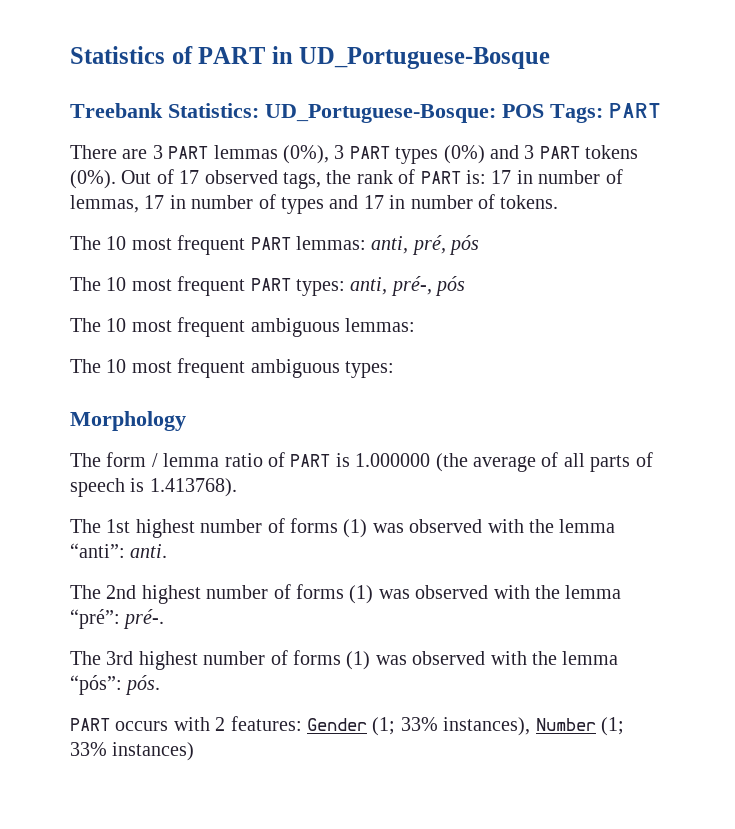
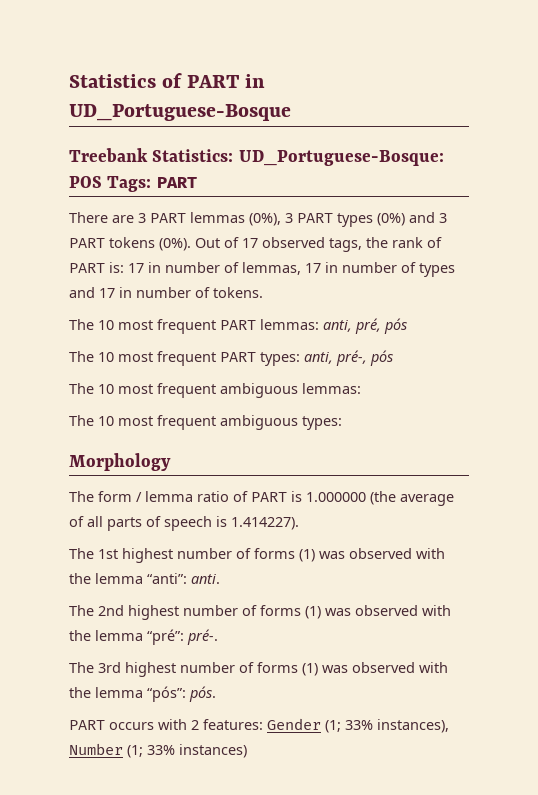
[149,478,237,497] 1.413768). -> [231,517,299,530] 1.414227).

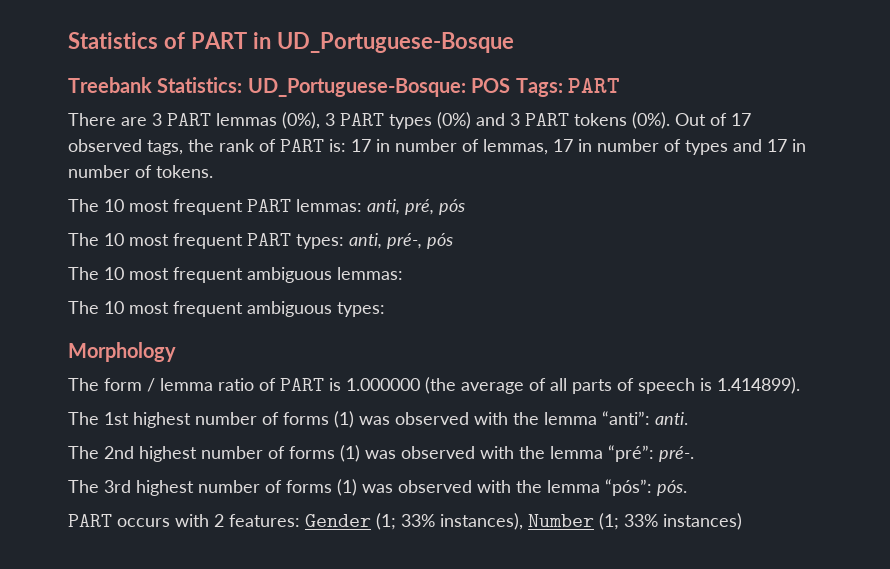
[231,517,299,530] 1.414227). -> [717,377,800,394] 1.414899).

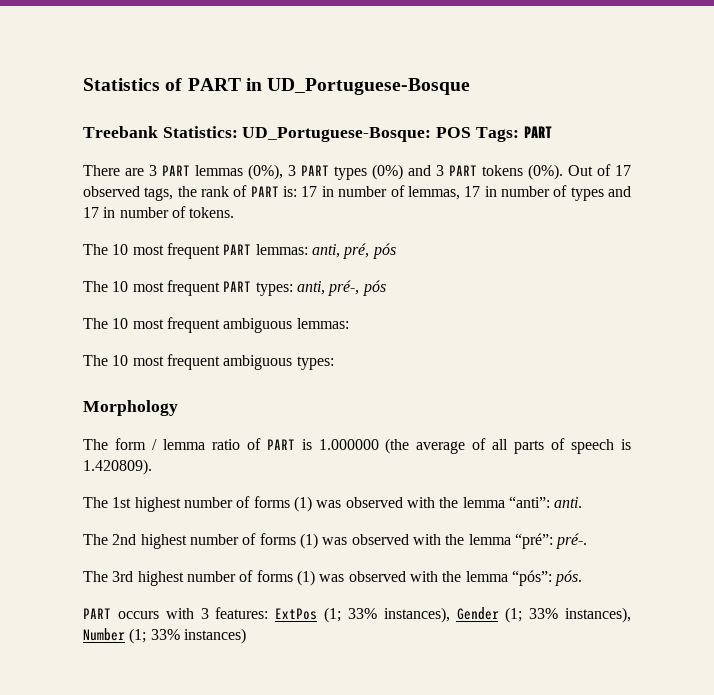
[717,377,800,394] 1.414899). -> [83,459,152,475] 1.420809).
[214,514,300,527] 2 features: -> [200,607,450,623] 3 features: ExtPos (1; 33% instances),

